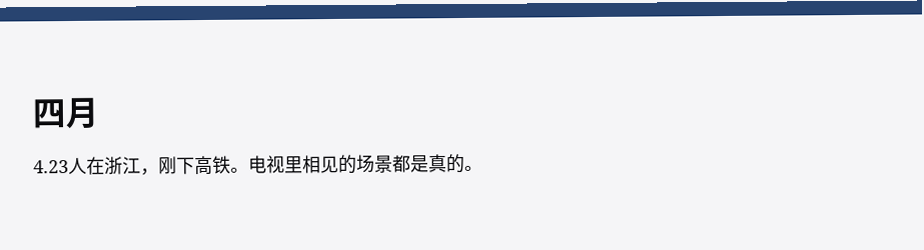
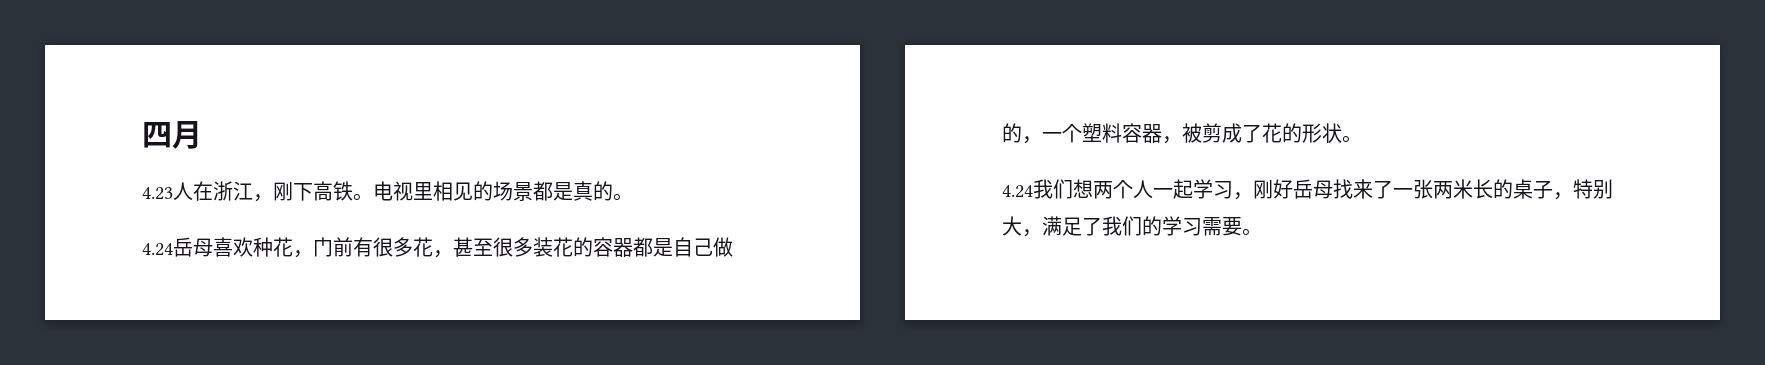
(483, 168) none -> [142,237,733,258] [1002,123,1362,144] [1002,179,1613,200] [1002,216,1262,237] // 4.24岳母喜欢种花，门前有很多花，甚至很多装花的容器都是自己做的，一个塑料容器，被剪成了花的形状。 // 4.24我们想两个人一起学习，刚好岳母找来了一张两米长的桌子，特别大，满足了我们的学习需要。

